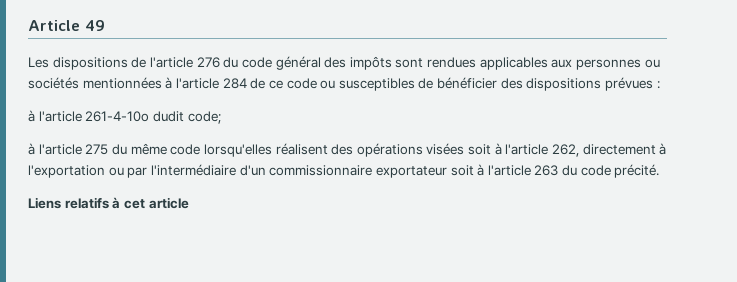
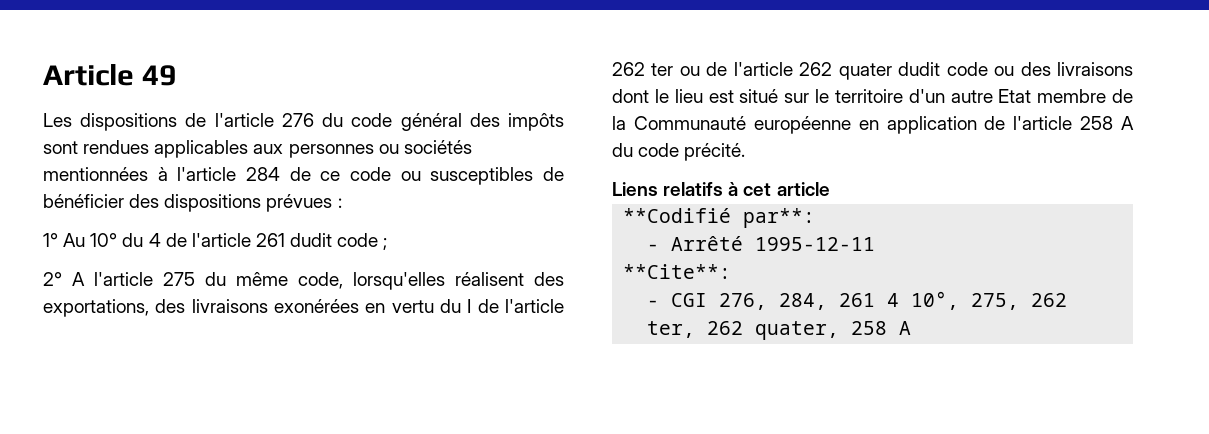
[28,110,221,124] [28,143,35,155] à l'article 261-4-10o dudit code; // à -> [43,233,388,250] [43,272,85,286] 1° Au 10° du 4 de l'article 261 dudit code ; // 2° A
[170,144,201,155] code -> [298,272,343,289] code,
[356,143,667,157] [28,164,559,178] opérations visées soit à l'article 262, directement à l'exportation ou par l'intermédiaire d'un commissionnaire exportateur soit à l'article 263 -> [43,299,564,317] [612,62,1133,80] [612,89,1133,103] [612,116,1134,134] exportations, des livraisons exonérées en vertu du I de l'article 262 ter ou de l'article 262 quater dudit code ou des livraisons dont le lieu est situé sur le territoire d'un autre Etat membre de la Communauté européenne en application de l'article 258 A
(189, 203) none -> [623,208,816,228] [647,236,876,251] [623,264,732,279] [647,291,1068,310] [647,321,912,340] // **Codifié par**: // - Arrêté 1995-12-11 // **Cite**: // - CGI 276, 284, 261 4 10°, 275, 262 ter, 262 quater, 258 A

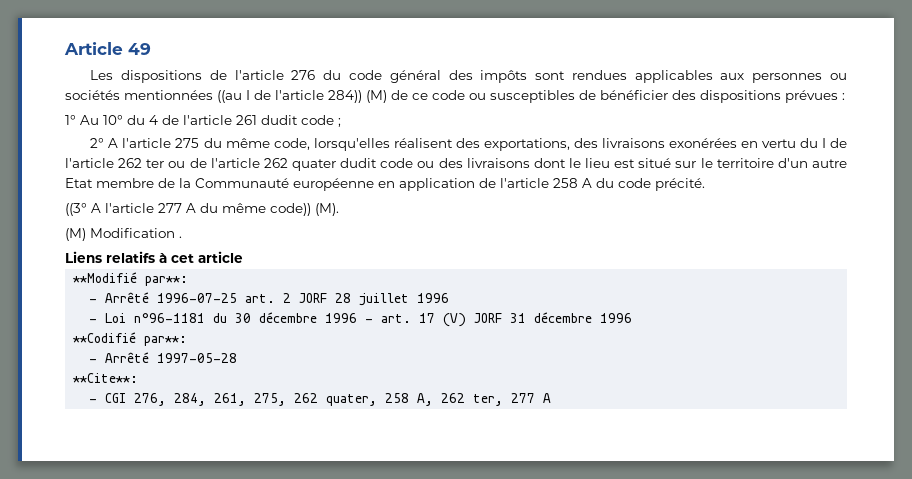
[157,167,280,181] à l'article 284 -> [217,90,387,103] ((au I de l'article 284)) (M)
(746, 152) none -> [65,203,339,216] [65,228,182,241] // ((3° A l'article 277 A du même code)) (M). // (M) Modification .
(830, 189) none -> [73,272,189,286] [89,292,450,306] [89,312,633,327] // **Modifié par**: // - Arrêté 1996-07-25 art. 2 JORF 28 juillet 1996 // - Loi n°96-1181 du 30 décembre 1996 - art. 17 (V) JORF 31 décembre 1996
[755,237,876,251] 1995-12-11 -> [157,353,238,363] 1997-05-28
[839,291,1068,310] [647,321,888,340] 261 4 10°, 275, 262 ter, 262 quater, 258 -> [214,393,536,406] 261, 275, 262 quater, 258 A, 262 ter, 277

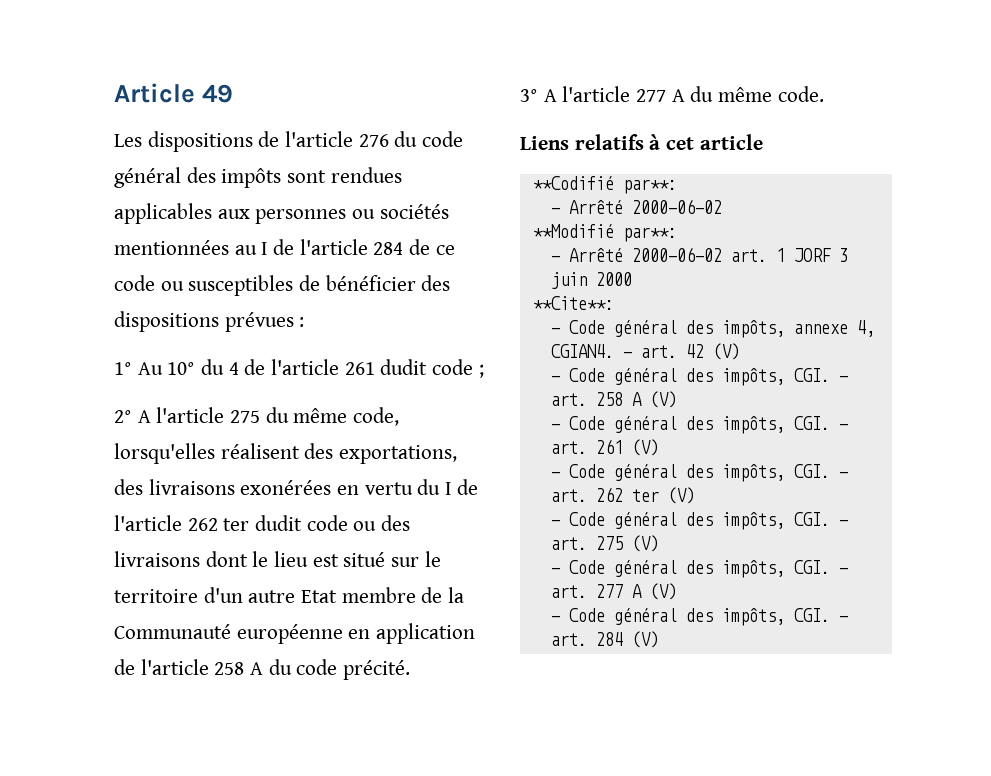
[217,90,387,103] ((au I de l'article 284)) (M) -> [234,239,404,255] au I de l'article 284
[168,158,336,171] ou de l'article 262 quater -> (250, 524) none
[65,203,87,216] ((3° -> [520,89,538,102] 3°
[270,203,339,216] [65,228,182,241] code)) (M). // (M) Modification . -> [777,86,824,102] code.
(243, 257) none -> [532,176,677,194] [550,199,722,214] // **Codifié par**: // - Arrêté 2000-06-02
[157,293,450,306] [89,312,633,327] [73,332,188,346] [89,352,238,363] [73,373,139,383] [89,393,552,406] 1996-07-25 art. 2 JORF 28 juillet 1996 // - Loi n°96-1181 du 30 décembre 1996 - art. 17 (V) JORF 31 décembre 1996 // **Codifié par**: // - Arrêté 1997-05-28 // **Cite**: // - CGI 276, 284, 261, 275, 262 quater, 258 A, 262 ter, 277 A -> [631,247,848,262] [550,272,632,289] [532,296,614,310] [550,320,875,338] [550,343,740,360] [550,368,848,386] [550,391,677,408] [550,416,848,434] [550,439,659,456] [550,464,848,482] [550,487,695,504] [550,512,848,530] [550,535,659,552] [550,560,848,578] [550,583,677,600] [550,608,848,626] [550,631,659,648] 2000-06-02 art. 1 JORF 3 juin 2000 // **Cite**: // - Code général des impôts, annexe 4, CGIAN4. - art. 42 (V) // - Code général des impôts, CGI. - art. 258 A (V) // - Code général des impôts, CGI. - art. 261 (V) // - Code général des impôts, CGI. - art. 262 ter (V) // - Code général des impôts, CGI. - art. 275 (V) // - Code général des impôts, CGI. - art. 277 A (V) // - Code général des impôts, CGI. - art. 284 (V)

